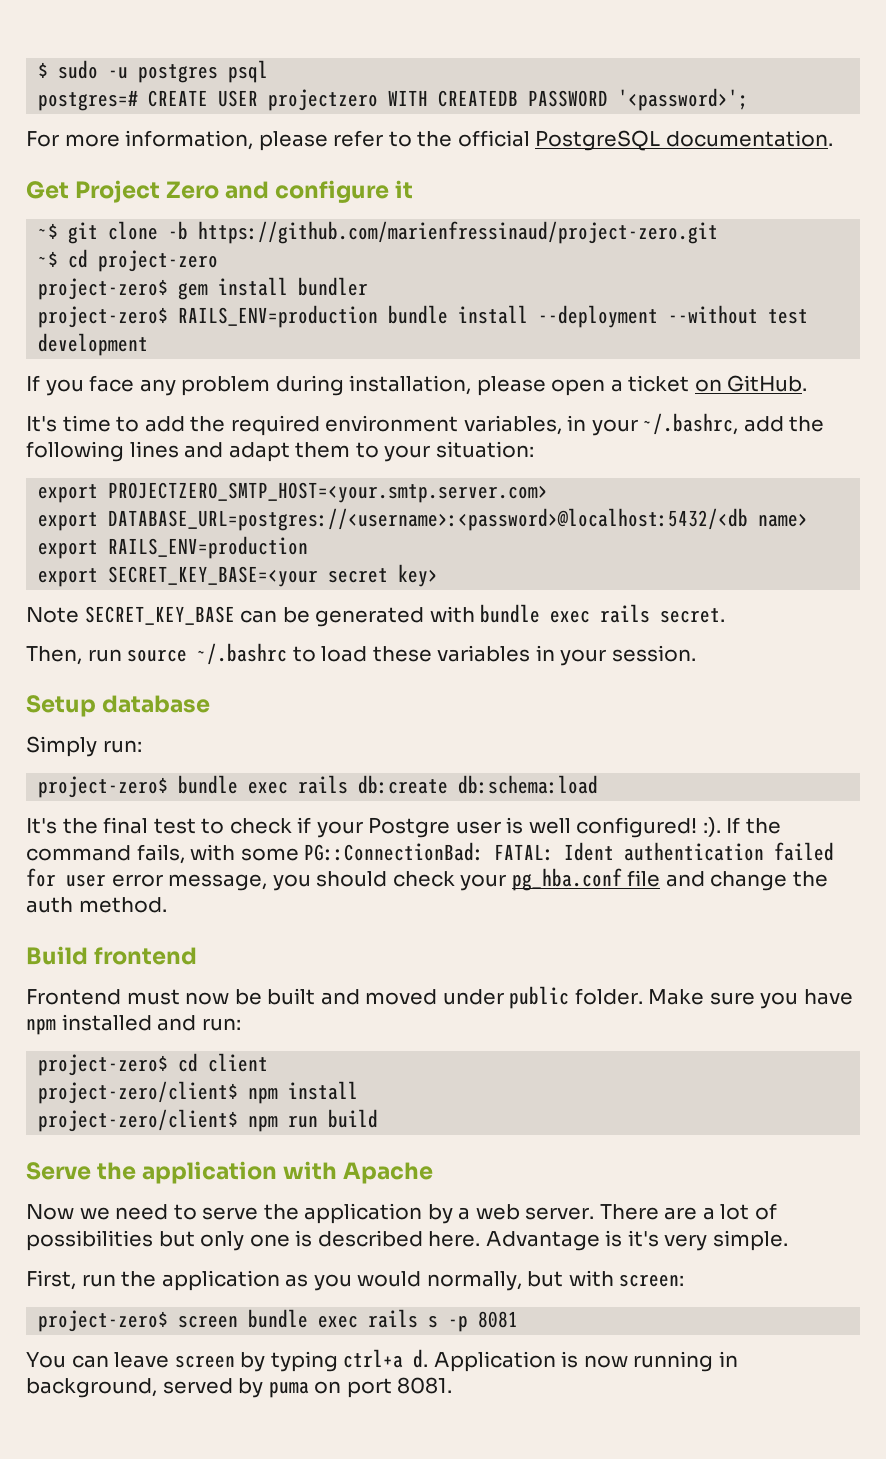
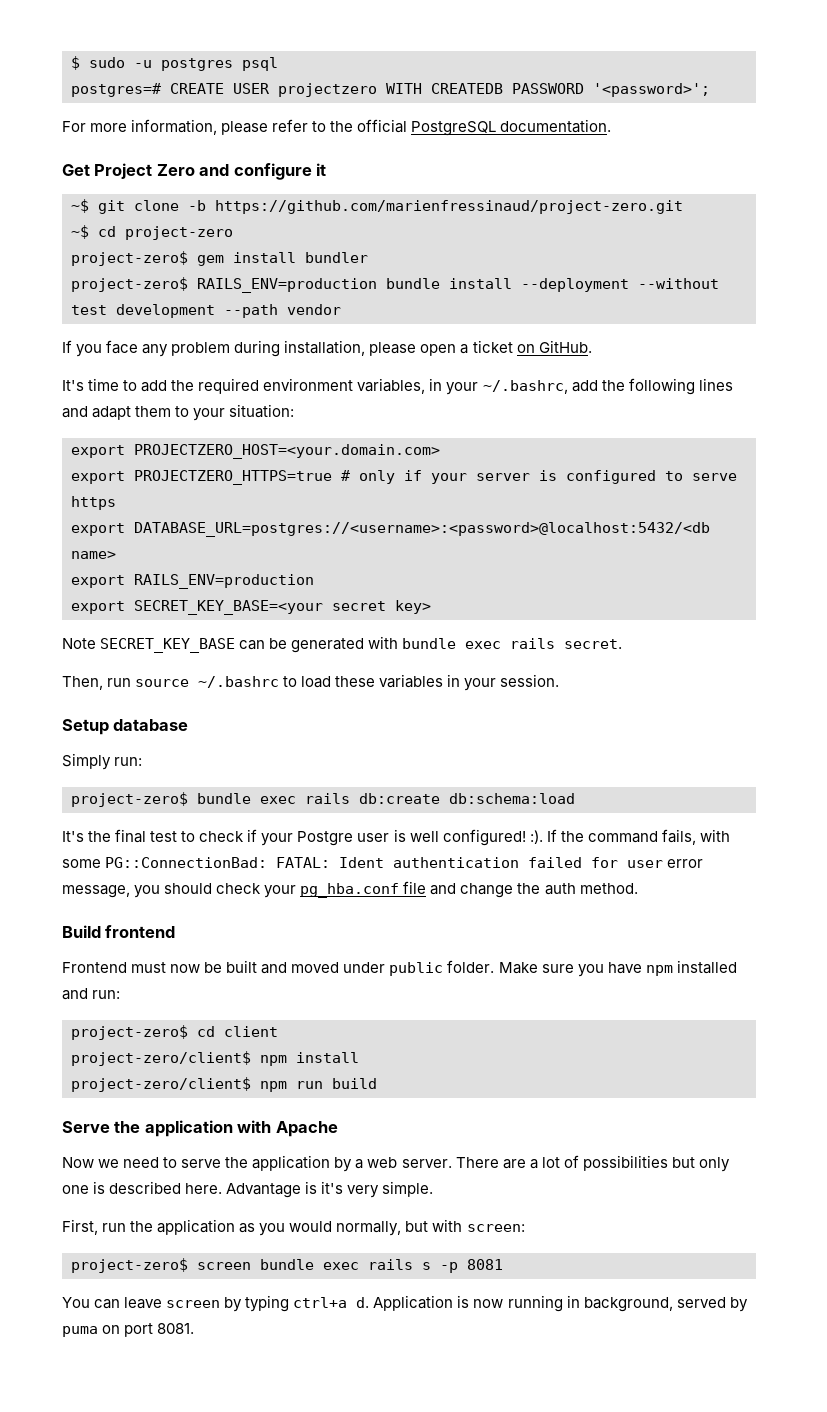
(149, 344) none -> [224,304,341,318] --path vendor
[108,482,549,503] PROJECTZERO_SMTP_HOST=<your.smtp.server.com> -> [134,444,440,459] [71,470,737,485] [71,496,116,510] PROJECTZERO_HOST=<your.domain.com> // export PROJECTZERO_HTTPS=true # only if your server is configured to serve https

